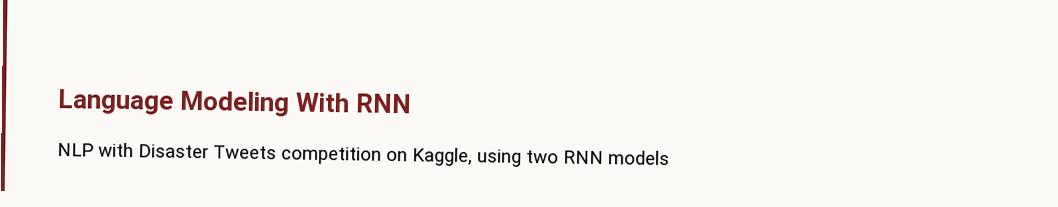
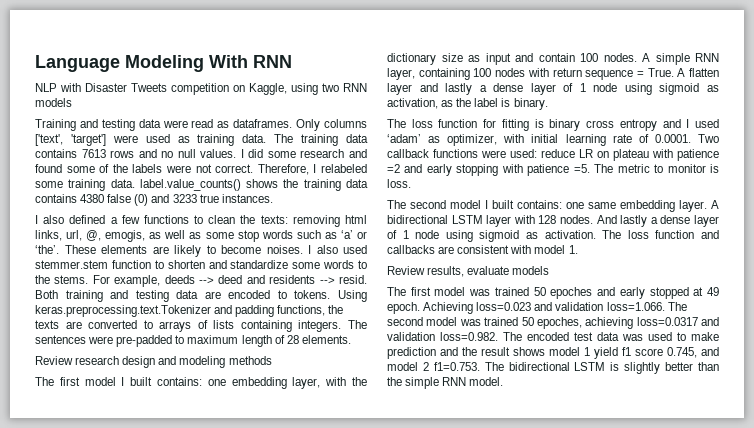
(670, 158) none -> [35,119,368,131] [35,134,368,146] [35,149,367,158] [35,164,367,175] [35,179,368,191] [35,194,273,206] [35,215,367,227] [35,230,367,242] [35,245,367,257] [35,260,367,269] [35,275,367,287] [35,290,367,302] [35,305,344,317] [35,320,367,332] [35,335,351,347] [35,356,272,368] [35,377,368,389] [387,53,719,65] [387,68,719,80] [387,83,719,95] [387,98,548,110] [387,119,719,131] [387,134,719,146] [387,149,719,161] [387,164,719,176] [387,179,411,188] [387,200,719,212] [387,215,719,227] [387,230,719,242] [387,245,578,254] [387,266,550,277] [387,287,719,299] [387,302,687,314] [387,317,719,329] [387,332,719,341] [387,347,719,359] [387,362,719,374] [387,377,504,389] // Training and testing data were read as dataframes. Only columns ['text', 'target'] were used as training data. The training data contains 7613 rows and no null values. I did some research and found some of the labels were not correct. Therefore, I relabeled some training data. label.value_counts() shows the training data contains 4380 false (0) and 3233 true instances. // I also defined a few functions to clean the texts: removing html links, url, @, emogis, as well as some stop words such as ‘a’ or ‘the’. These elements are likely to become noises. I also used stemmer.stem function to shorten and standardize some words to the stems. For example, deeds --> deed and residents --> resid. Both training and testing data are encoded to tokens. Using keras.preprocessing.text.Tokenizer and padding functions, the texts are converted to arrays of lists containing integers. The sentences were pre-padded to maximum length of 28 elements. // Review research design and modeling methods // The first model I built contains: one embedding layer, with the dictionary size as input and contain 100 nodes. A simple RNN layer, containing 100 nodes with return sequence = True. A flatten layer and lastly a dense layer of 1 node using sigmoid as activation, as the label is binary. // The loss function for fitting is binary cross entropy and I used ‘adam’ as optimizer, with initial learning rate of 0.0001. Two callback functions were used: reduce LR on plateau with patience =2 and early stopping with patience =5. The metric to monitor is loss. // The second model I built contains: one same embedding layer. A bidirectional LSTM layer with 128 nodes. And lastly a dense layer of 1 node using sigmoid as activation. The loss function and callbacks are consistent with model 1. // Review results, evaluate models // The first model was trained 50 epoches and early stopped at 49 epoch. Achieving loss=0.023 and validation loss=1.066. The second model was trained 50 epoches, achieving loss=0.0317 and validation loss=0.982. The encoded test data was used to make prediction and the result shows model 1 yield f1 score 0.745, and model 2 f1=0.753. The bidirectional LSTM is slightly better than the simple RNN model.

